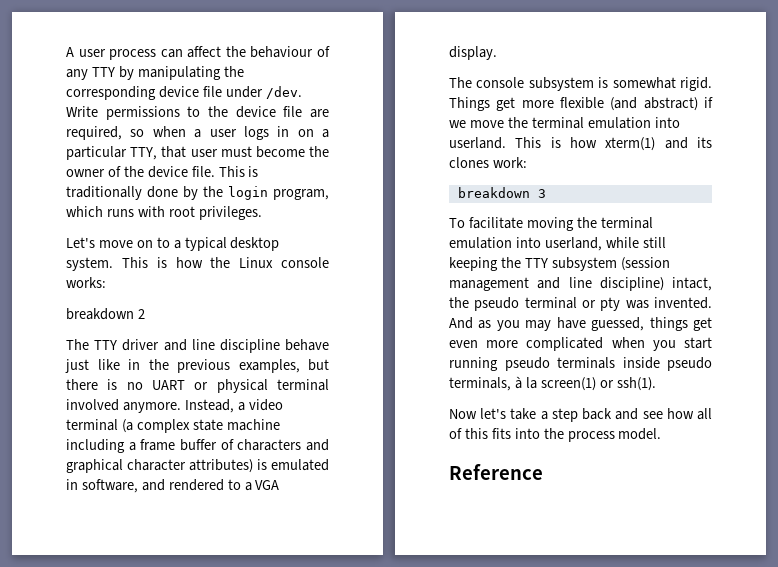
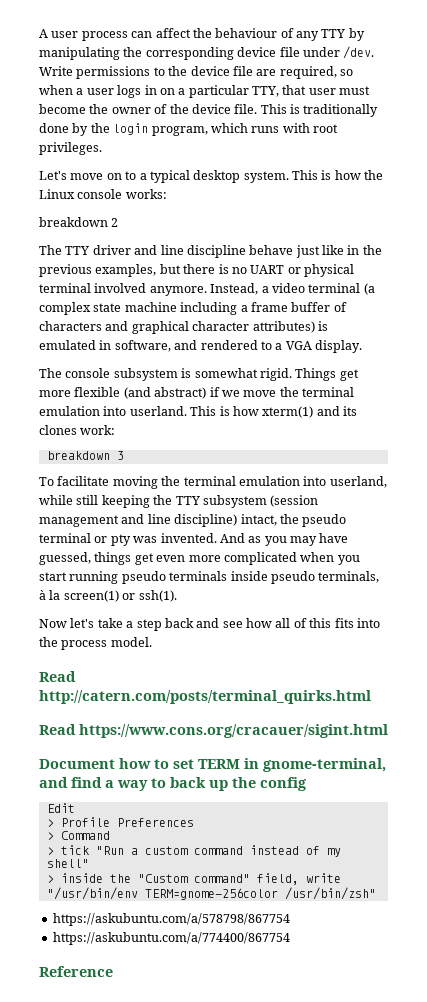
(662, 434) none -> [39,671,76,682] [39,690,371,704] [39,724,388,738] [39,758,386,772] [39,777,307,791] [46,803,75,813] [46,817,194,827] [46,831,110,840] [46,845,341,857] [46,859,89,868] [46,873,341,885] [46,887,376,900] [52,913,290,926] [52,932,290,945] // Read http://catern.com/posts/terminal_quirks.html // Read https://www.cons.org/cracauer/sigint.html // Document how to set TERM in gnome-terminal, and find a way to back up the config // Edit // > Profile Preferences // > Command // > tick "Run a custom command instead of my shell" // > inside the "Custom command" field, write "/usr/bin/env TERM=gnome-256color /usr/bin/zsh" // https://askubuntu.com/a/578798/867754 // https://askubuntu.com/a/774400/867754

